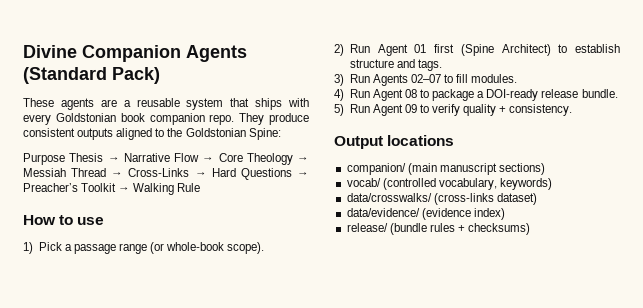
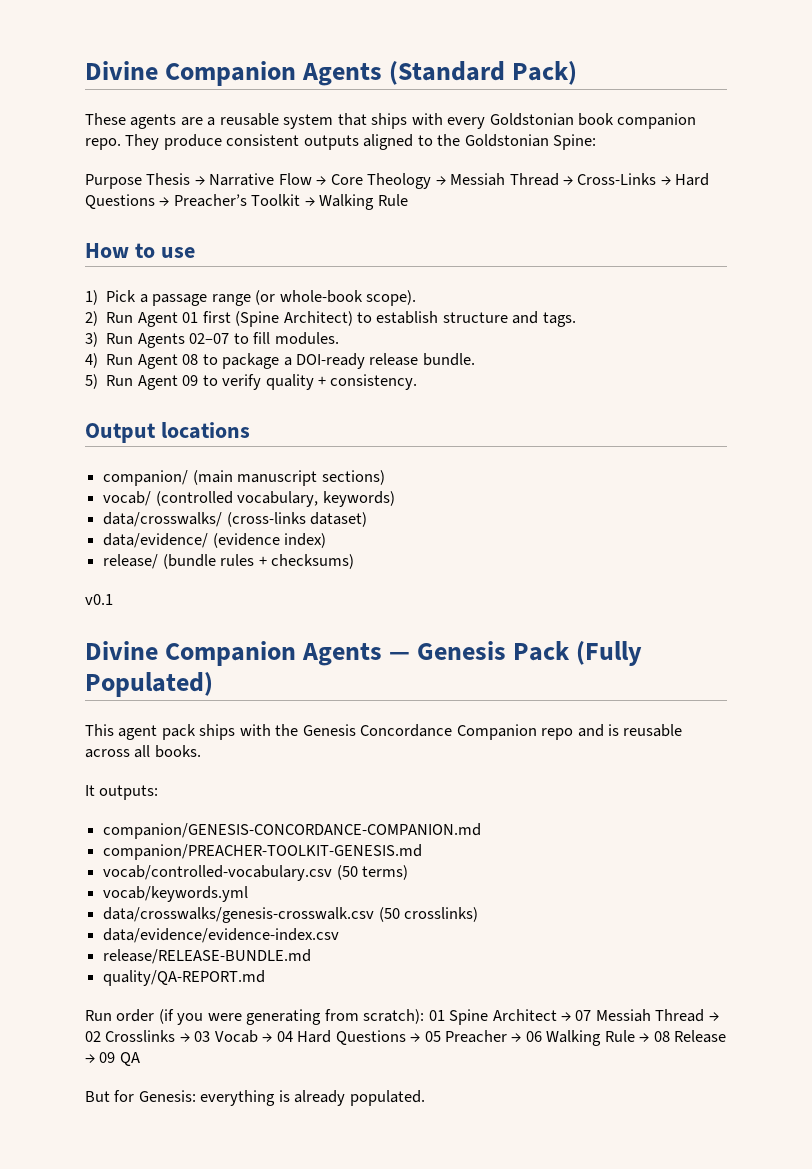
(531, 229) none -> [85,594,113,605] [85,641,643,666] [85,672,213,697] [85,724,683,740] [85,745,201,758] [85,785,159,800] [103,823,482,839] [103,844,423,860] [103,865,409,881] [103,886,249,902] [103,907,479,923] [103,928,340,943] [103,949,312,964] [103,970,266,986] [85,1009,719,1025] [85,1030,727,1046] [85,1052,140,1066] [85,1090,425,1106] // v0.1 // Divine Companion Agents — Genesis Pack (Fully Populated) // This agent pack ships with the Genesis Concordance Companion repo and is reusable across all books. // It outputs: // companion/GENESIS-CONCORDANCE-COMPANION.md // companion/PREACHER-TOOLKIT-GENESIS.md // vocab/controlled-vocabulary.csv (50 terms) // vocab/keywords.yml // data/crosswalks/genesis-crosswalk.csv (50 crosslinks) // data/evidence/evidence-index.csv // release/RELEASE-BUNDLE.md // quality/QA-REPORT.md // Run order (if you were generating from scratch): 01 Spine Architect → 07 Messiah Thread → 02 Crosslinks → 03 Vocab → 04 Hard Questions → 05 Preacher → 06 Walking Rule → 08 Release → 09 QA // But for Genesis: everything is already populated.

